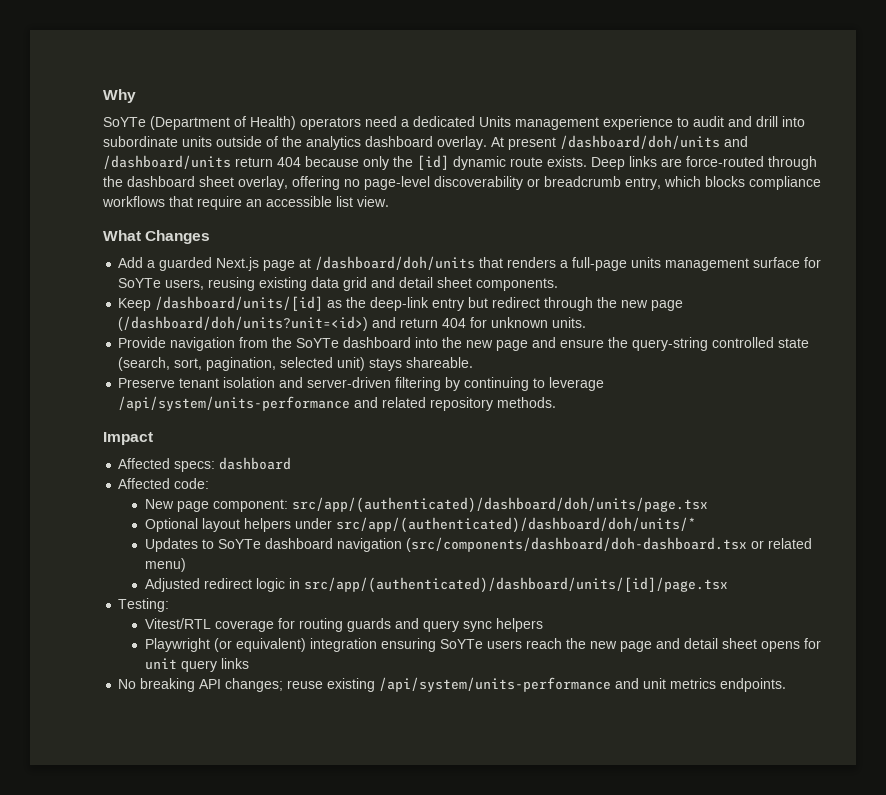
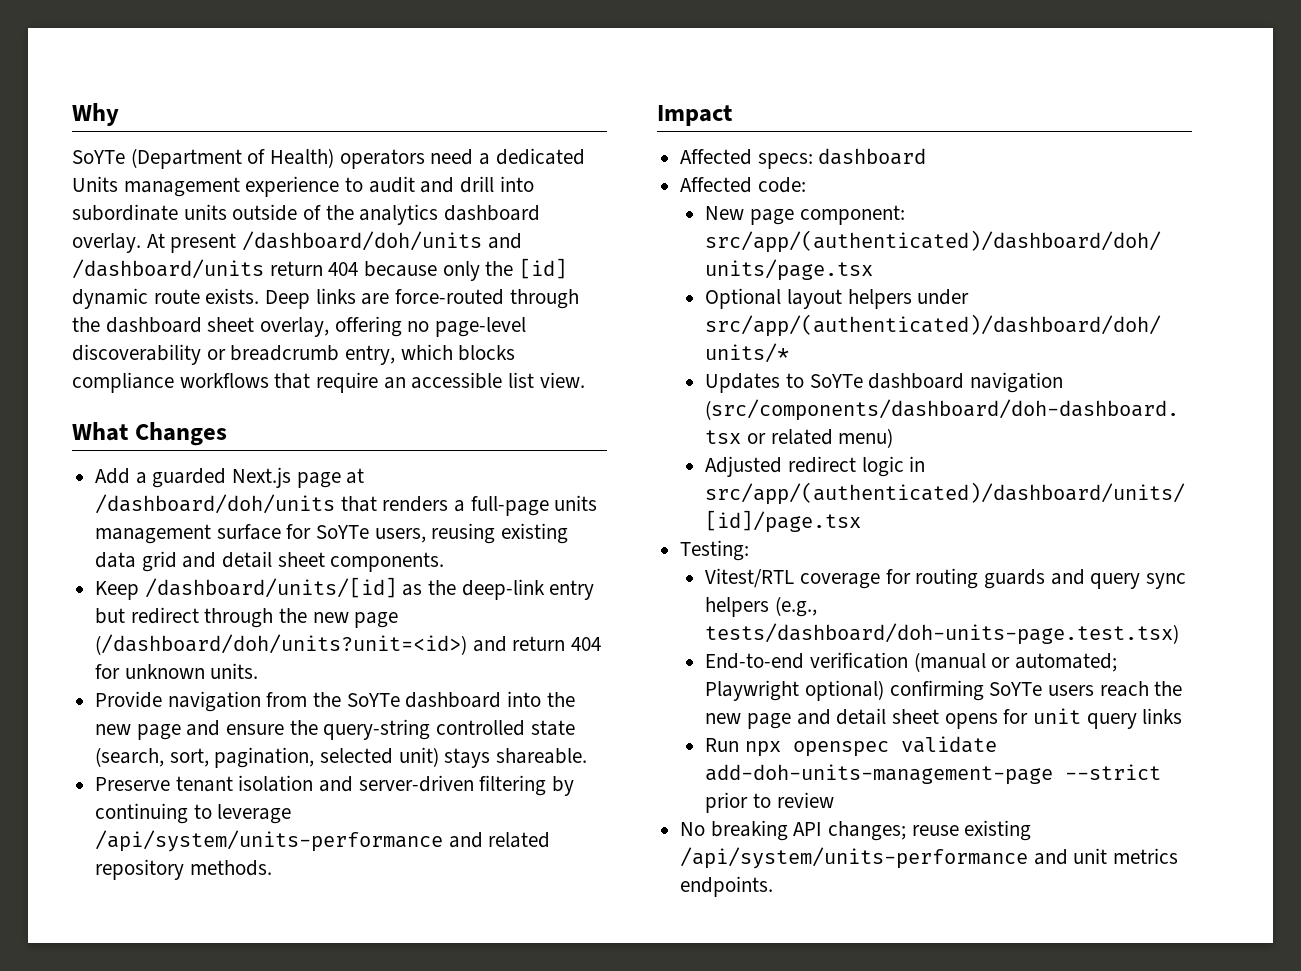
[144,638,436,652] // Playwright (or equivalent) integration ensuring -> [774,596,817,617] [705,623,1180,645] [705,652,1117,672] [705,680,984,701] (e.g., tests/dashboard/doh-units-page.test.tsx) // End-to-end verification (manual or automated; Playwright optional) confirming
(249, 663) none -> [705,736,997,757] [705,764,1162,785] [705,792,834,813] // Run npx openspec validate add-doh-units-management-page --strict prior to review

